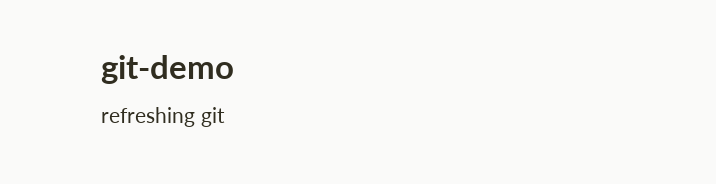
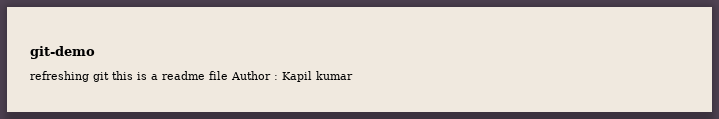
(225, 117) none -> [112,71,353,82] this is a readme file Author : Kapil kumar

